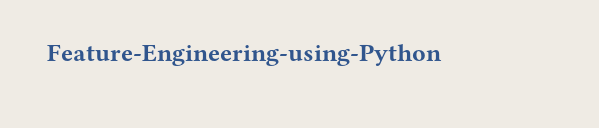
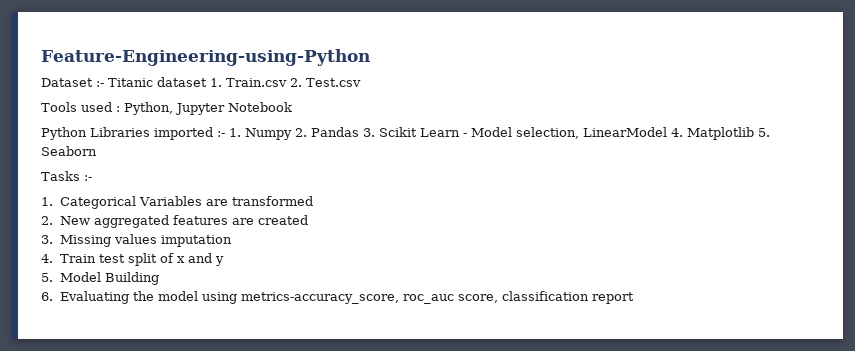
(442, 55) none -> [41,77,361,87] [41,102,292,115] [41,127,770,140] [41,146,97,156] [41,171,92,181] [41,196,313,209] [41,215,308,228] [41,234,232,247] [41,253,224,266] [41,272,159,285] [41,291,634,304] // Dataset :- Titanic dataset 1. Train.csv 2. Test.csv // Tools used : Python, Jupyter Notebook // Python Libraries imported :- 1. Numpy 2. Pandas 3. Scikit Learn - Model selection, LinearModel 4. Matplotlib 5. Seaborn // Tasks :- // 1. Categorical Variables are transformed // 2. New aggregated features are created // 3. Missing values imputation // 4. Train test split of x and y // 5. Model Building // 6. Evaluating the model using metrics-accuracy_score, roc_auc score, classification report

